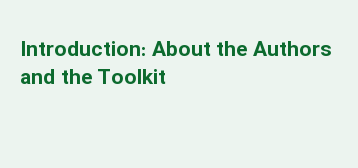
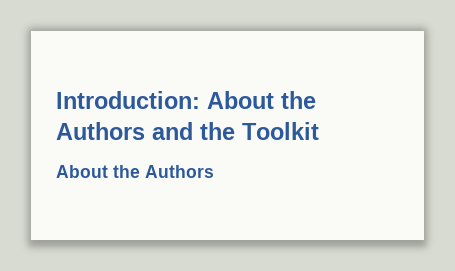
(167, 76) none -> [56,165,214,178] // About the Authors

